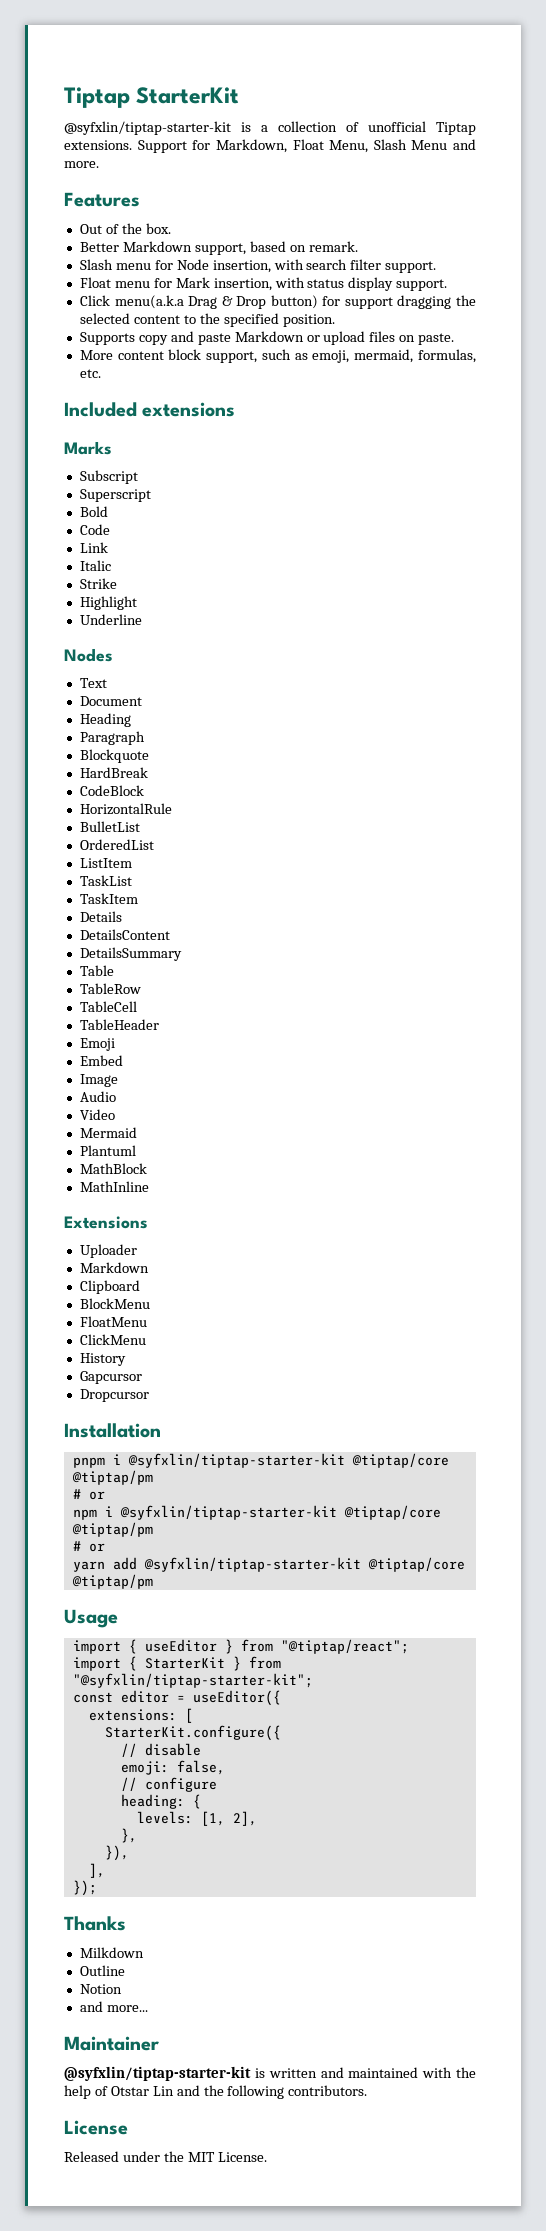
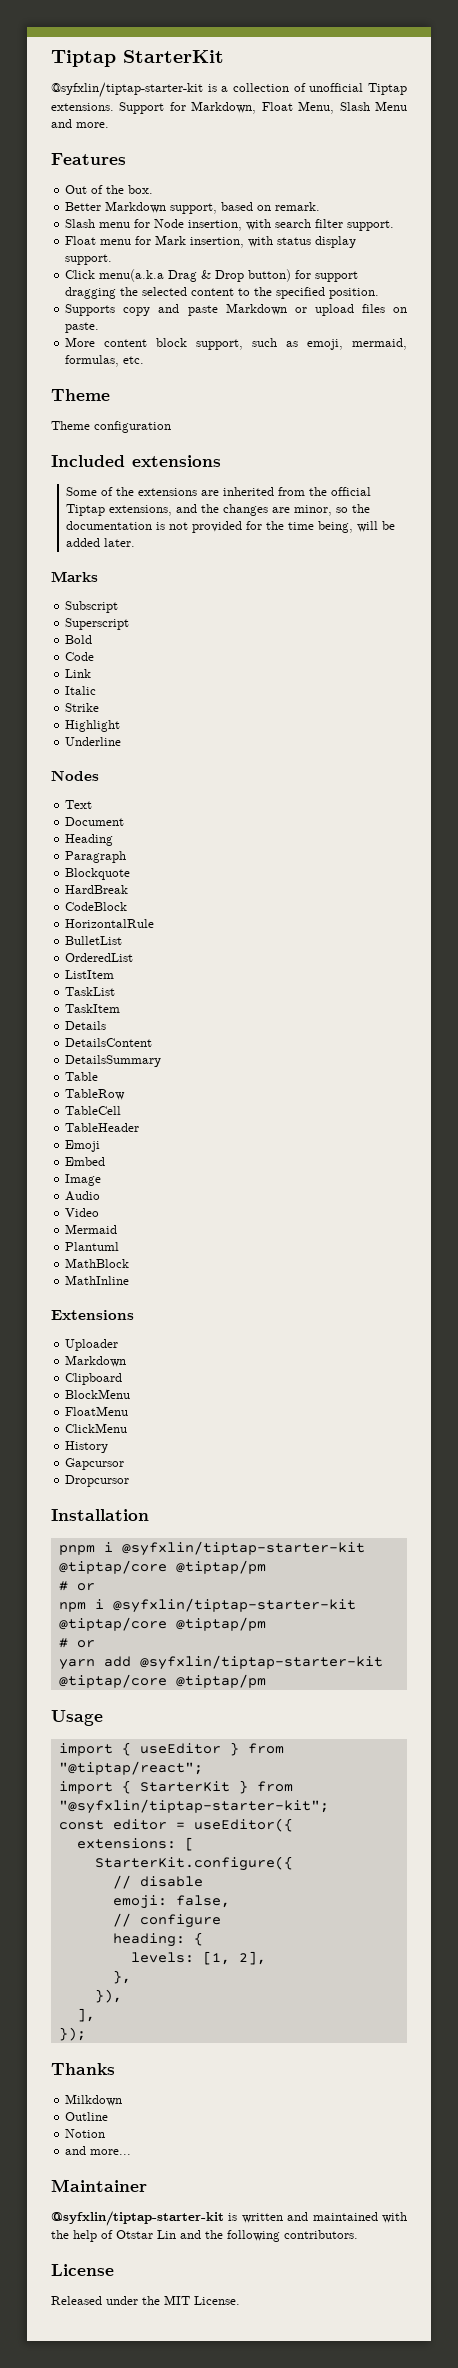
(101, 373) none -> [51,389,110,401] [51,421,171,433] // Theme // Theme configuration
(236, 409) none -> [66,487,372,496] [66,504,371,516] [66,521,396,533] [66,538,136,547] // Some of the extensions are inherited from the official Tiptap extensions, and the changes are minor, so the documentation is not provided for the time being, will be added later.

